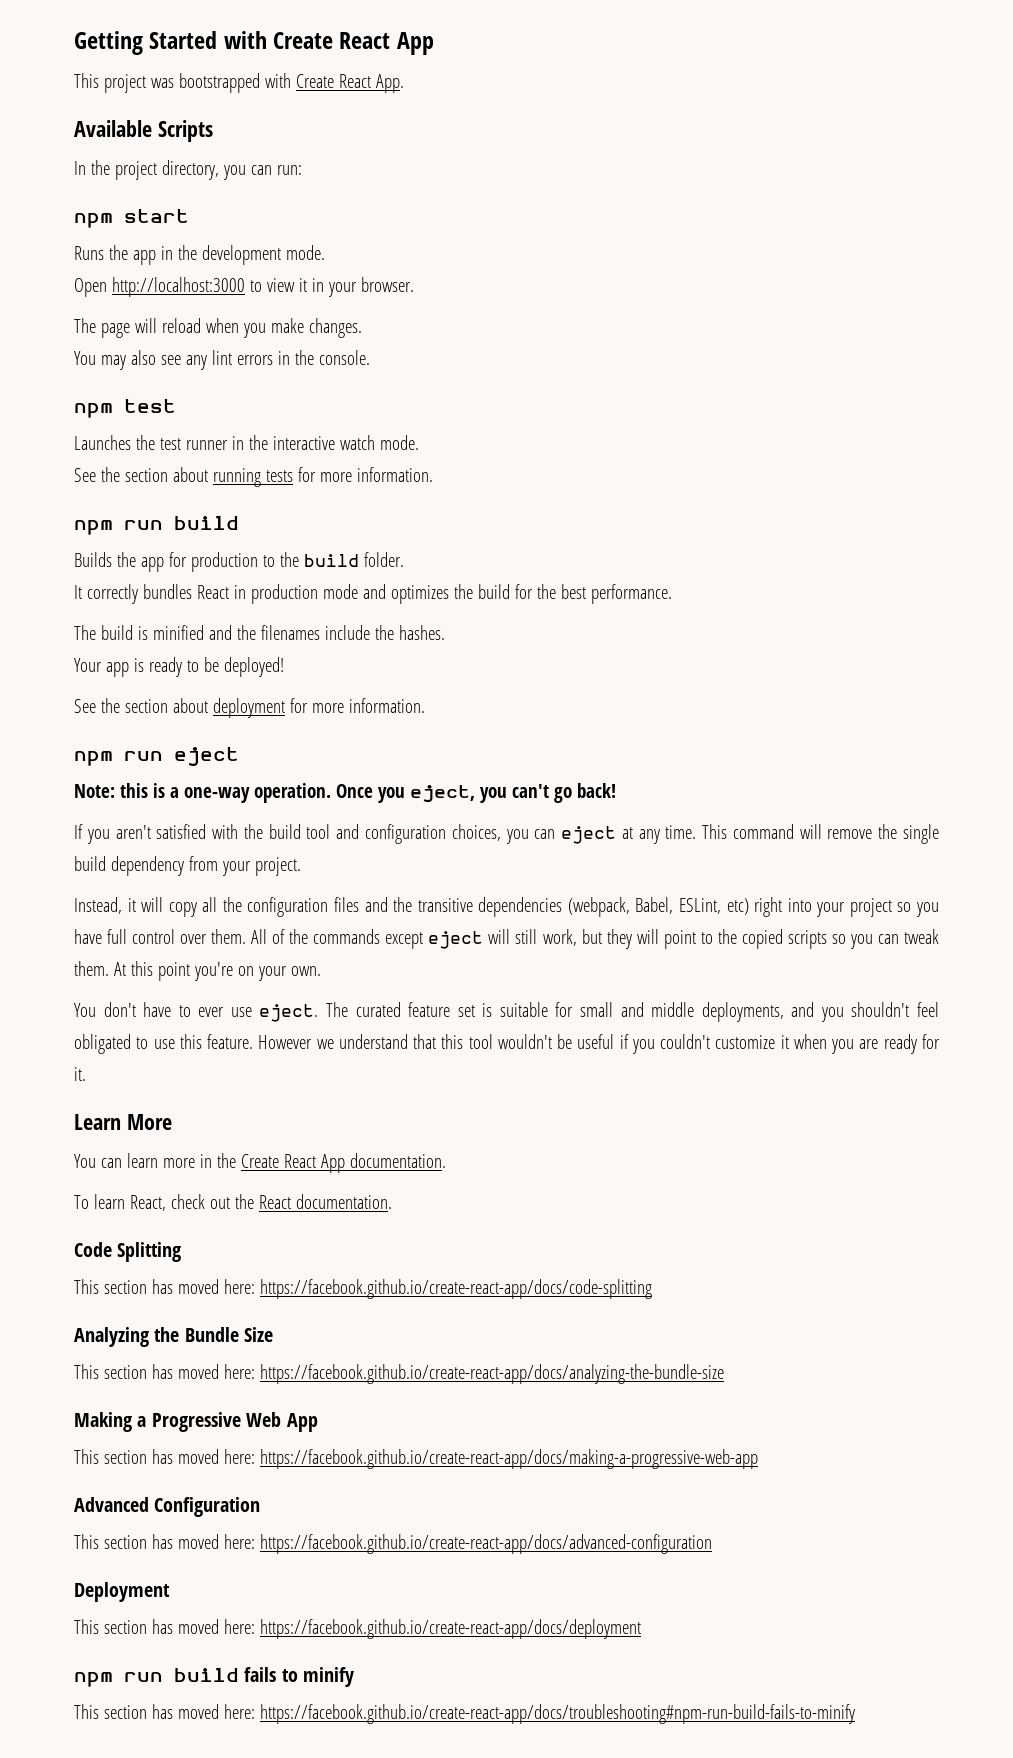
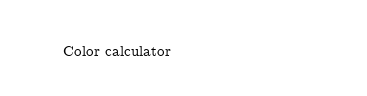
[74,31,434,55] [74,73,404,93] [74,120,213,142] [74,160,302,180] [74,209,189,228] [74,245,325,265] [74,277,414,297] [74,318,362,338] [74,350,370,370] [74,399,176,418] [74,435,419,450] [74,467,433,487] [74,516,239,535] [74,552,404,572] [74,584,672,604] [74,625,445,640] [74,657,284,677] [74,698,425,718] [74,747,239,766] [74,783,616,803] [74,824,939,844] [74,856,301,876] [74,897,939,917] [74,929,939,949] [74,961,321,981] [74,1002,939,1022] [74,1034,940,1054] [74,1067,86,1081] [74,1114,172,1130] [74,1153,446,1173] [74,1194,392,1211] [74,1242,182,1262] [74,1279,652,1299] [74,1327,274,1347] [74,1364,724,1384] [74,1412,318,1432] [74,1449,758,1469] [74,1497,261,1517] [74,1534,712,1554] [74,1582,170,1602] [74,1619,641,1639] [74,1667,355,1687] [74,1704,855,1724] Getting Started with Create React App // This project was bootstrapped with Create React App. // Available Scripts // In the project directory, you can run: // npm start // Runs the app in the development mode. // Open http://localhost:3000 to view it in your browser. // The page will reload when you make changes. // You may also see any lint errors in the console. // npm test // Launches the test runner in the interactive watch mode. // See the section about running tests for more information. // npm run build // Builds the app for production to the build folder. // It correctly bundles React in production mode and optimizes the build for the best performance. // The build is minified and the filenames include the hashes. // Your app is ready to be deployed! // See the section about deployment for more information. // npm run eject // Note: this is a one-way operation. Once you eject, you can't go back! // If you aren't satisfied with the build tool and configuration choices, you can eject at any time. This command will remove the single build dependency from your project. // Instead, it will copy all the configuration files and the transitive dependencies (webpack, Babel, ESLint, etc) right into your project so you have full control over them. All of the commands except eject will still work, but they will point to the copied scripts so you can tweak them. At this point you're on your own. // You don't have to ever use eject. The curated feature set is suitable for small and middle deployments, and you shouldn't feel obligated to use this feature. However we understand that this tool wouldn't be useful if you couldn't customize it when you are ready for it. // Learn More // You can learn more in the Create React App documentation. // To learn React, check out the React documentation. // Code Splitting // This section has moved here: https://facebook.github.io/create-react-app/docs/code-splitting // Analyzing the Bundle Size // This section has moved here: https://facebook.github.io/create-react-app/docs/analyzing-the-bundle-size // Making a Progressive Web App // This section has moved here: https://facebook.github.io/create-react-app/docs/making-a-progressive-web-app // Advanced Configuration // This section has moved here: https://facebook.github.io/create-react-app/docs/advanced-configuration // Deployment // This section has moved here: https://facebook.github.io/create-react-app/docs/deployment // npm run build fails to minify // This section has moved here: https://facebook.github.io/create-react-app/docs/troubleshooting#npm-run-build-fails-to-minify -> [63,46,171,56] Color calculator

